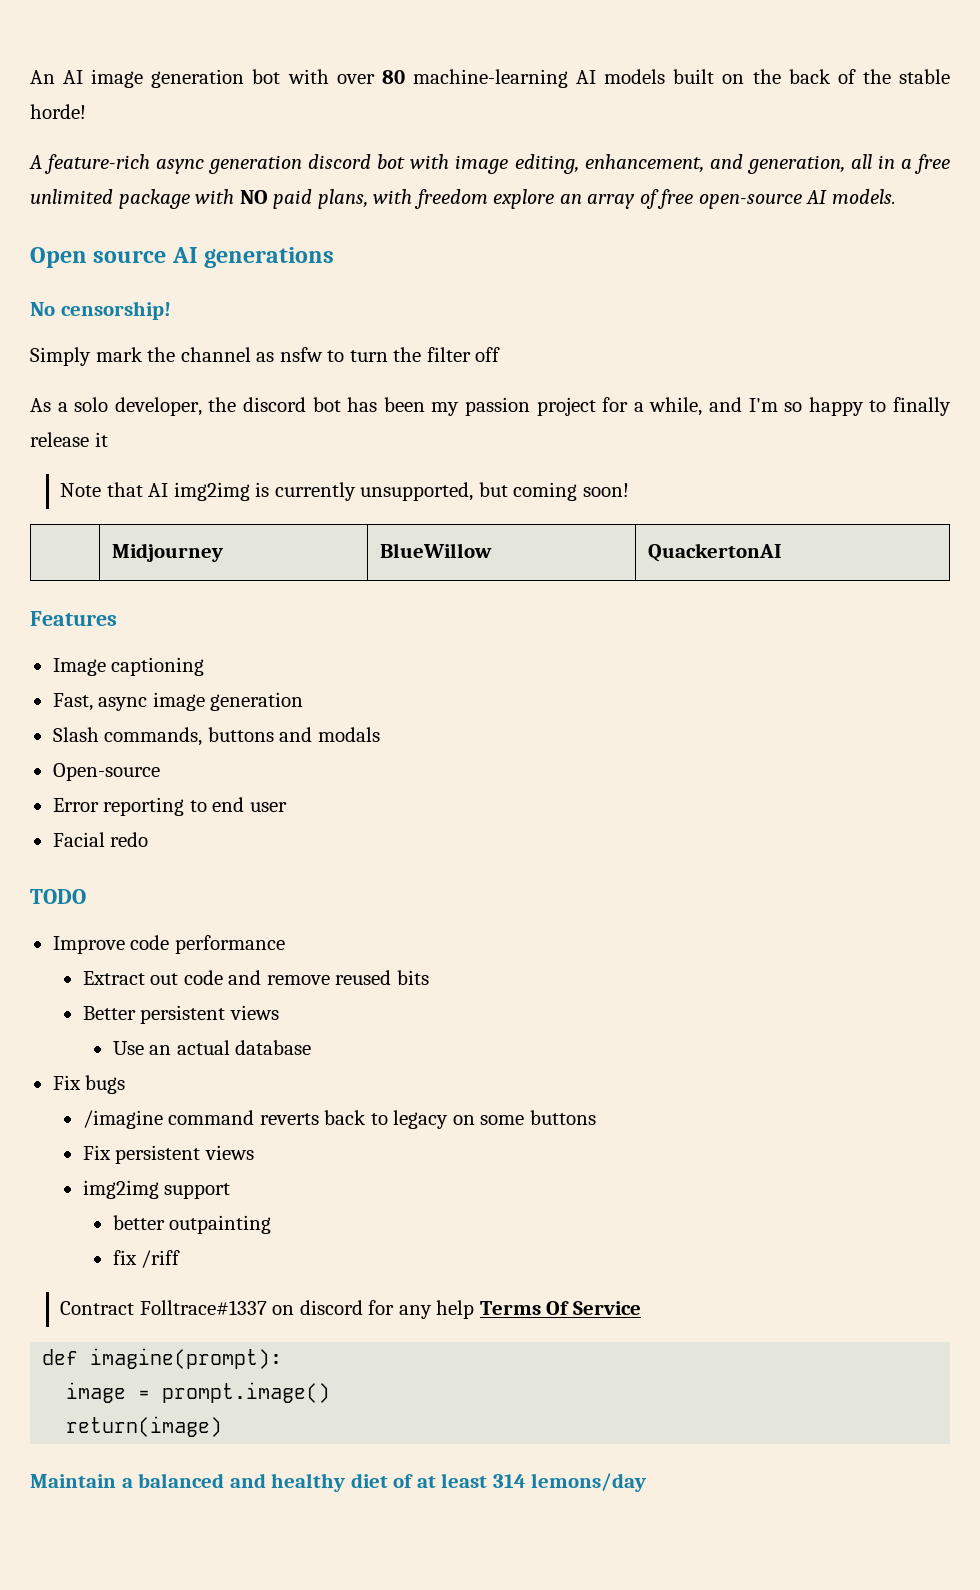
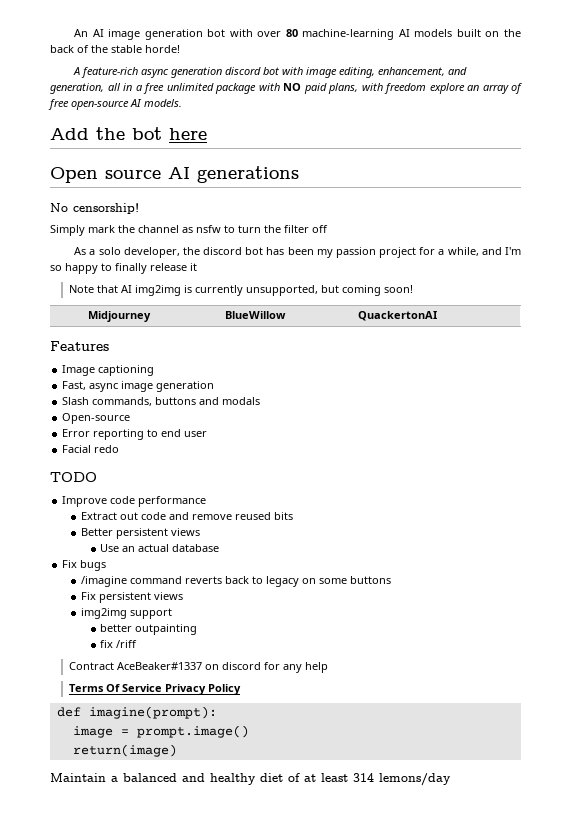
(897, 196) none -> [50,127,207,140] // Add the bot here
[139,1300,267,1315] Folltrace#1337 -> [117,662,203,670] AceBeaker#1337
(475, 1309) none -> (329, 667) //
(641, 1308) none -> [165,684,242,695] Privacy Policy

